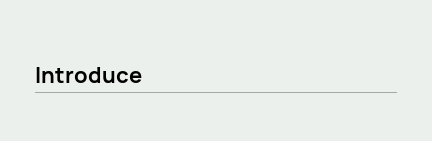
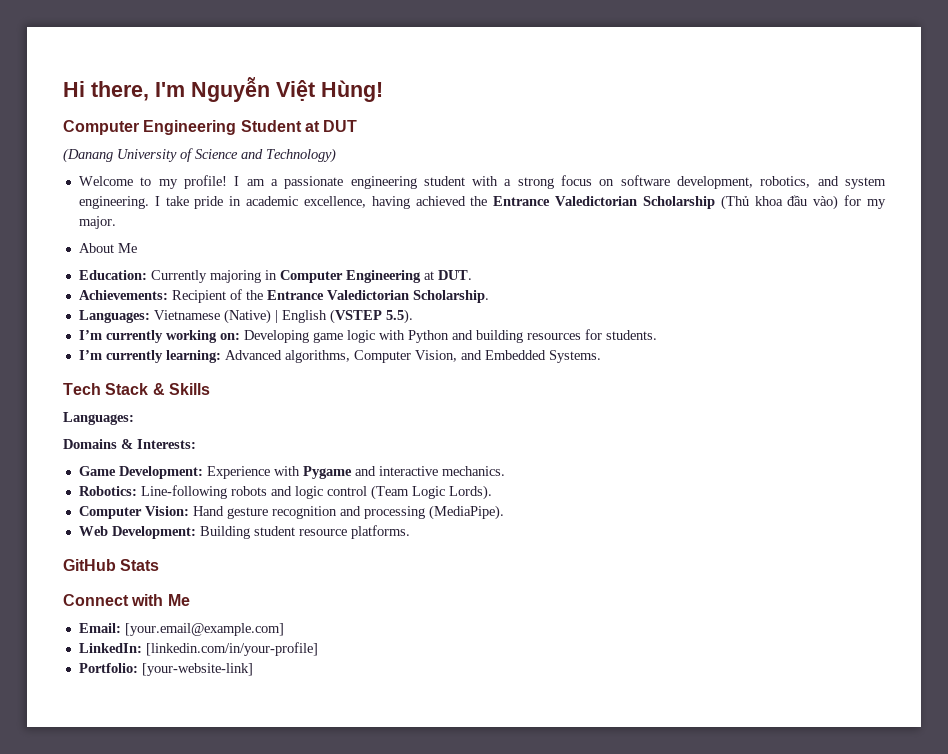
[35,67,142,83] Introduce -> [63,77,383,102] [63,120,358,135] [63,148,336,163] [78,175,886,189] [78,195,886,210] [78,216,116,229] [78,243,137,253] [78,270,472,283] [78,289,489,303] [78,309,413,324] [78,329,657,343] [78,350,601,363] [63,383,210,395] [63,412,134,425] [63,439,196,449] [78,466,505,479] [78,485,492,500] [78,505,504,520] [78,525,410,539] [63,559,160,571] [63,594,190,606] [78,623,284,636] [78,642,318,656] [78,663,253,676] Hi there, I'm Nguyễn Việt Hùng! // Computer Engineering Student at DUT // (Danang University of Science and Technology) // Welcome to my profile! I am a passionate engineering student with a strong focus on software development, robotics, and system engineering. I take pride in academic excellence, having achieved the Entrance Valedictorian Scholarship (Thủ khoa đầu vào) for my major. // About Me // Education: Currently majoring in Computer Engineering at DUT. // Achievements: Recipient of the Entrance Valedictorian Scholarship. // Languages: Vietnamese (Native) | English (VSTEP 5.5). // I’m currently working on: Developing game logic with Python and building resources for students. // I’m currently learning: Advanced algorithms, Computer Vision, and Embedded Systems. // Tech Stack & Skills // Languages: // Domains & Interests: // Game Development: Experience with Pygame and interactive mechanics. // Robotics: Line-following robots and logic control (Team Logic Lords). // Computer Vision: Hand gesture recognition and processing (MediaPipe). // Web Development: Building student resource platforms. // GitHub Stats // Connect with Me // Email: [your.email@example.com] // LinkedIn: [linkedin.com/in/your-profile] // Portfolio: [your-website-link]

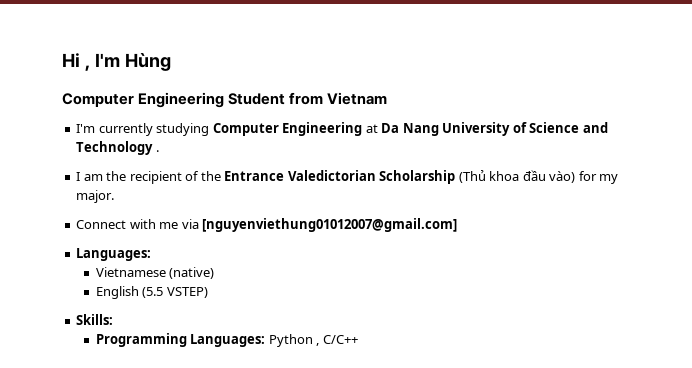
[91,77,383,102] [63,120,358,135] [63,148,336,163] [78,175,886,189] [78,196,466,209] there, I'm Nguyễn Việt Hùng! // Computer Engineering Student at DUT // (Danang University of Science and Technology) // Welcome to my profile! I am a passionate engineering student with a strong focus on software development, robotics, and system engineering. I take pride in academic excellence, having achieved -> [84,53,171,71] [62,92,388,108] [76,122,608,136] [76,141,159,155] [76,171,200,184] , I'm Hùng // Computer Engineering Student from Vietnam // I'm currently studying Computer Engineering at Da Nang University of Science and Technology . // I am the recipient of
[78,243,137,253] [78,270,472,283] [78,289,489,303] [78,309,413,324] [78,329,657,343] [78,350,601,363] [63,383,210,395] [63,412,134,425] [63,439,196,449] [78,466,505,479] [78,485,492,500] [78,505,504,520] [78,525,410,539] [63,559,160,571] [63,594,190,606] [78,623,284,636] [78,642,318,656] [78,663,253,676] About Me // Education: Currently majoring in Computer Engineering at DUT. // Achievements: Recipient of the Entrance Valedictorian Scholarship. // Languages: Vietnamese (Native) | English (VSTEP 5.5). // I’m currently working on: Developing game logic with Python and building resources for students. // I’m currently learning: Advanced algorithms, Computer Vision, and Embedded Systems. // Tech Stack & Skills // Languages: // Domains & Interests: // Game Development: Experience with Pygame and interactive mechanics. // Robotics: Line-following robots and logic control (Team Logic Lords). // Computer Vision: Hand gesture recognition and processing (MediaPipe). // Web Development: Building student resource platforms. // GitHub Stats // Connect with Me // Email: [your.email@example.com] // LinkedIn: [linkedin.com/in/your-profile] // Portfolio: [your-website-link] -> [76,218,458,232] [76,248,152,261] [95,267,215,279] [95,286,208,299] [76,314,114,325] [95,333,358,347] Connect with me via [nguyenviethung01012007@gmail.com] // Languages: // Vietnamese (native) // English (5.5 VSTEP) // Skills: // Programming Languages: Python , C/C++

